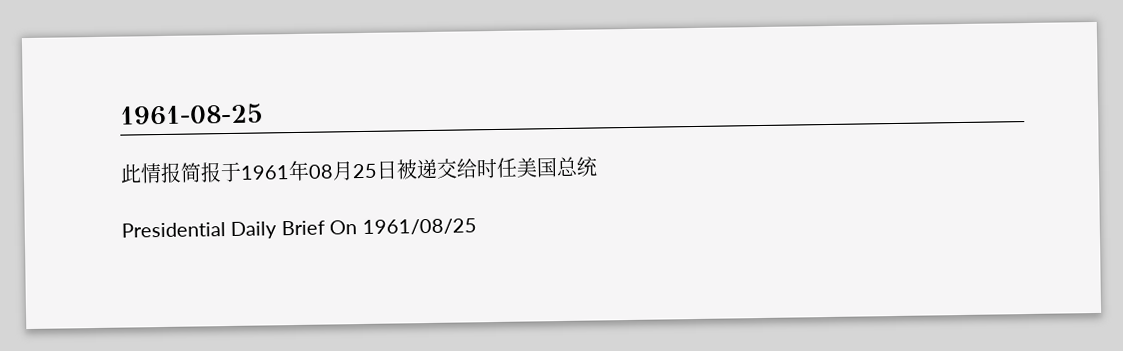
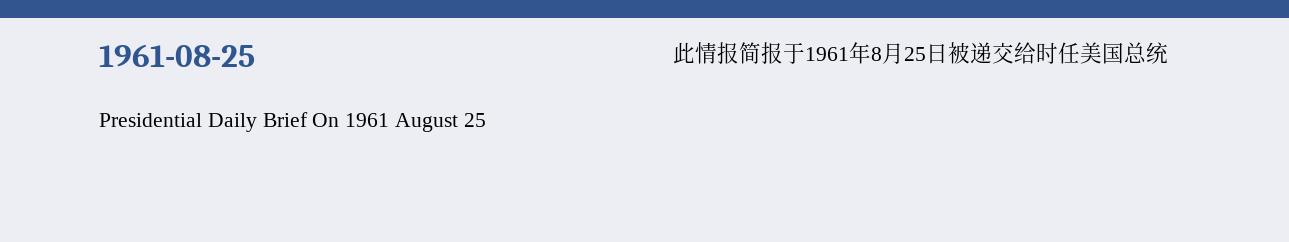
(264, 114) none -> [99,112,486,132] // Presidential Daily Brief On 1961 August 25
[308,164,334,179] 08 -> [871,47,882,61] 8
[121,218,477,239] // Presidential Daily Brief On 1961/08/25 -> (1168, 53) none

